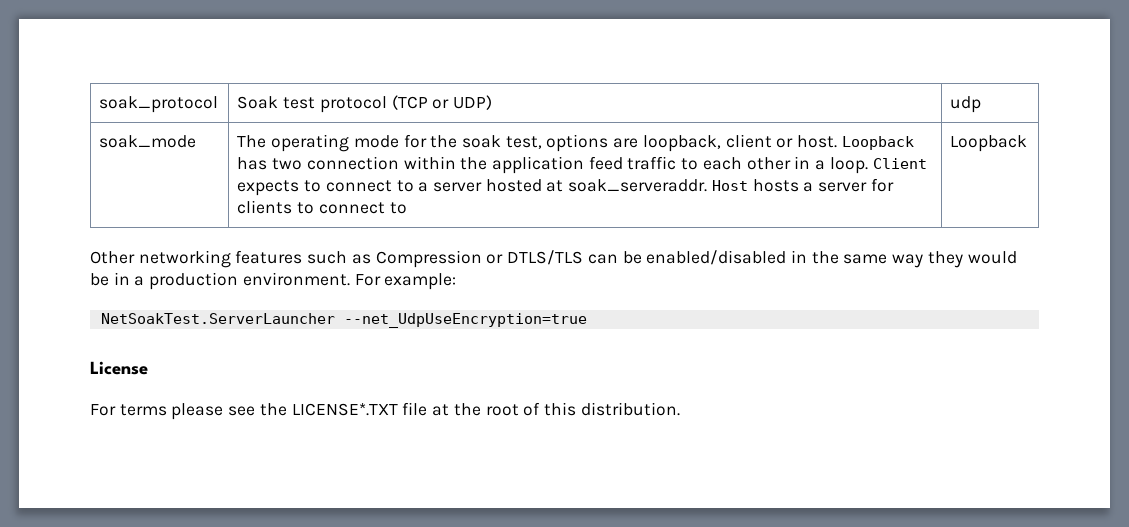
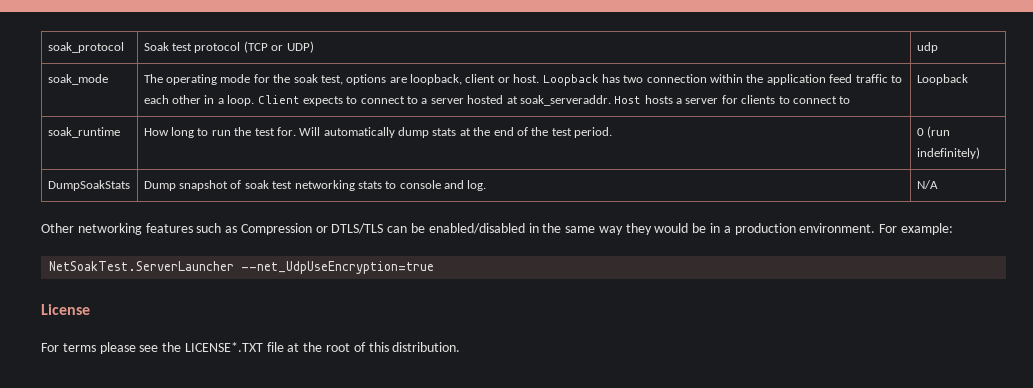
(1028, 143) none -> [47,127,120,138] [143,127,613,138] [916,126,951,138] [916,147,980,159] [47,180,130,191] [143,180,487,191] [916,180,938,189] // soak_runtime | How long to run the test for. Will automatically dump stats at the end of the test period. | 0 (run indefinitely) // DumpSoakStats | Dump snapshot of soak test networking stats to console and log. | N/A

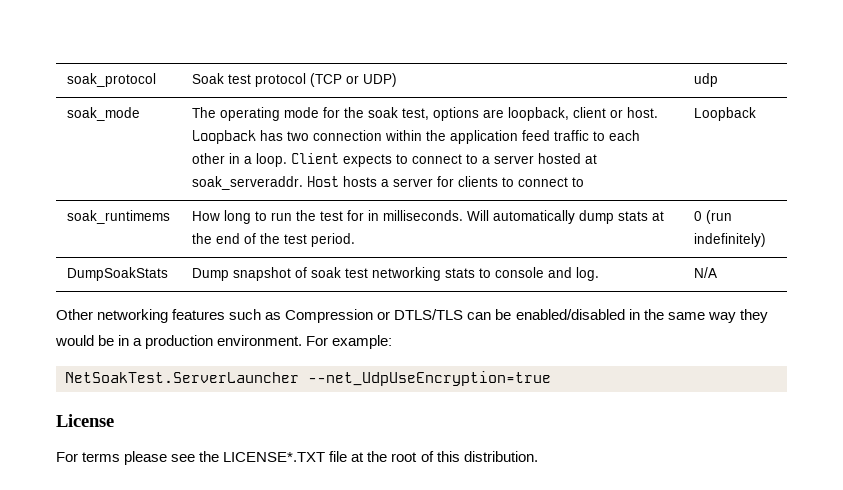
[47,127,120,138] soak_runtime -> [66,210,170,224] soak_runtimems
[276,127,296,136] for. -> [346,210,463,221] for in milliseconds.

